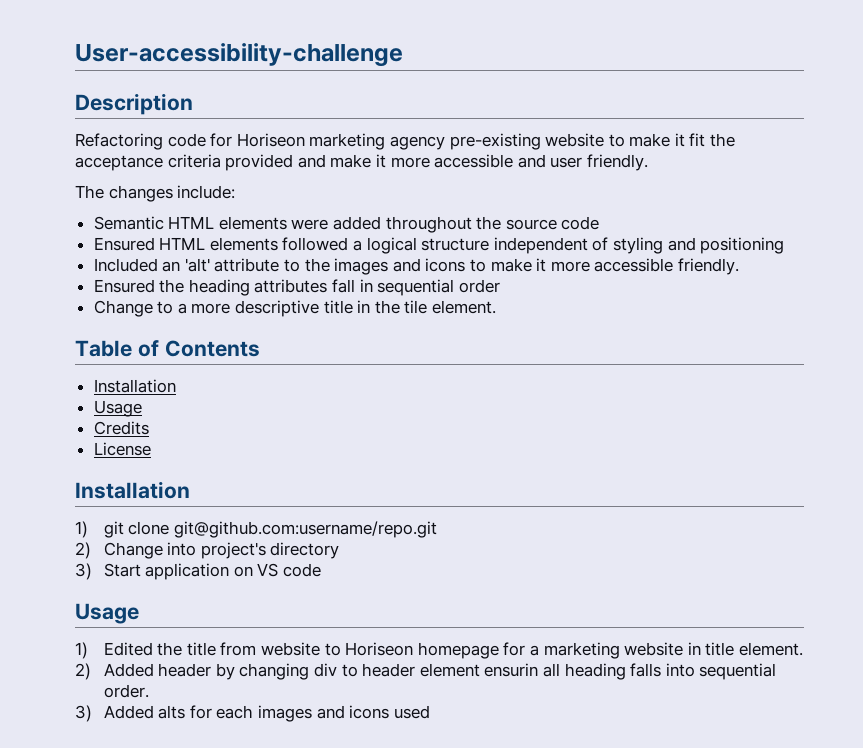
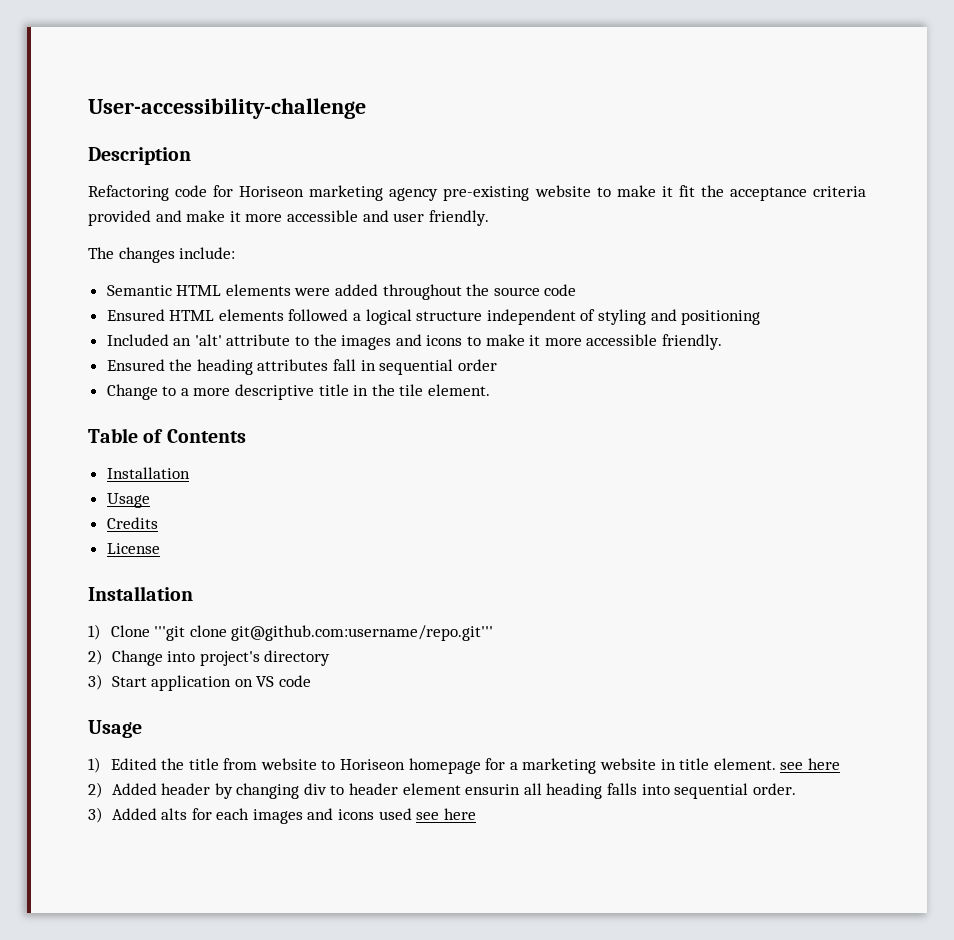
[103,521,437,538] git clone git@github.com:username/repo.git -> [110,625,494,641] Clone '''git clone git@github.com:username/repo.git'''
(803, 649) none -> [780,758,840,770] see here
(430, 712) none -> [416,808,476,820] see here

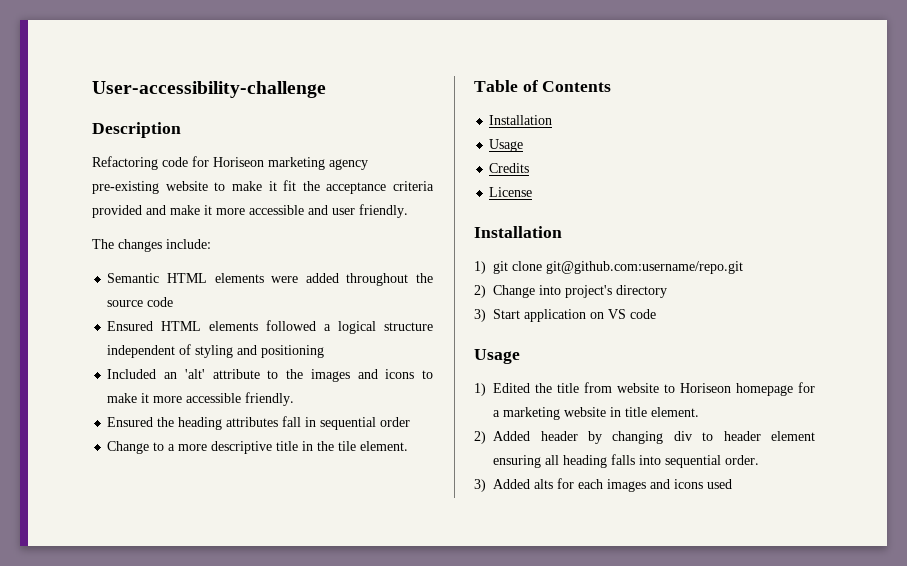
[110,625,494,641] Clone '''git clone git@github.com:username/repo.git''' -> [493,261,744,274] git clone git@github.com:username/repo.git
[780,758,840,770] see here -> (700, 412) none
[465,784,521,795] ensurin -> [493,455,542,468] ensuring
[416,808,476,820] see here -> (733, 484) none

